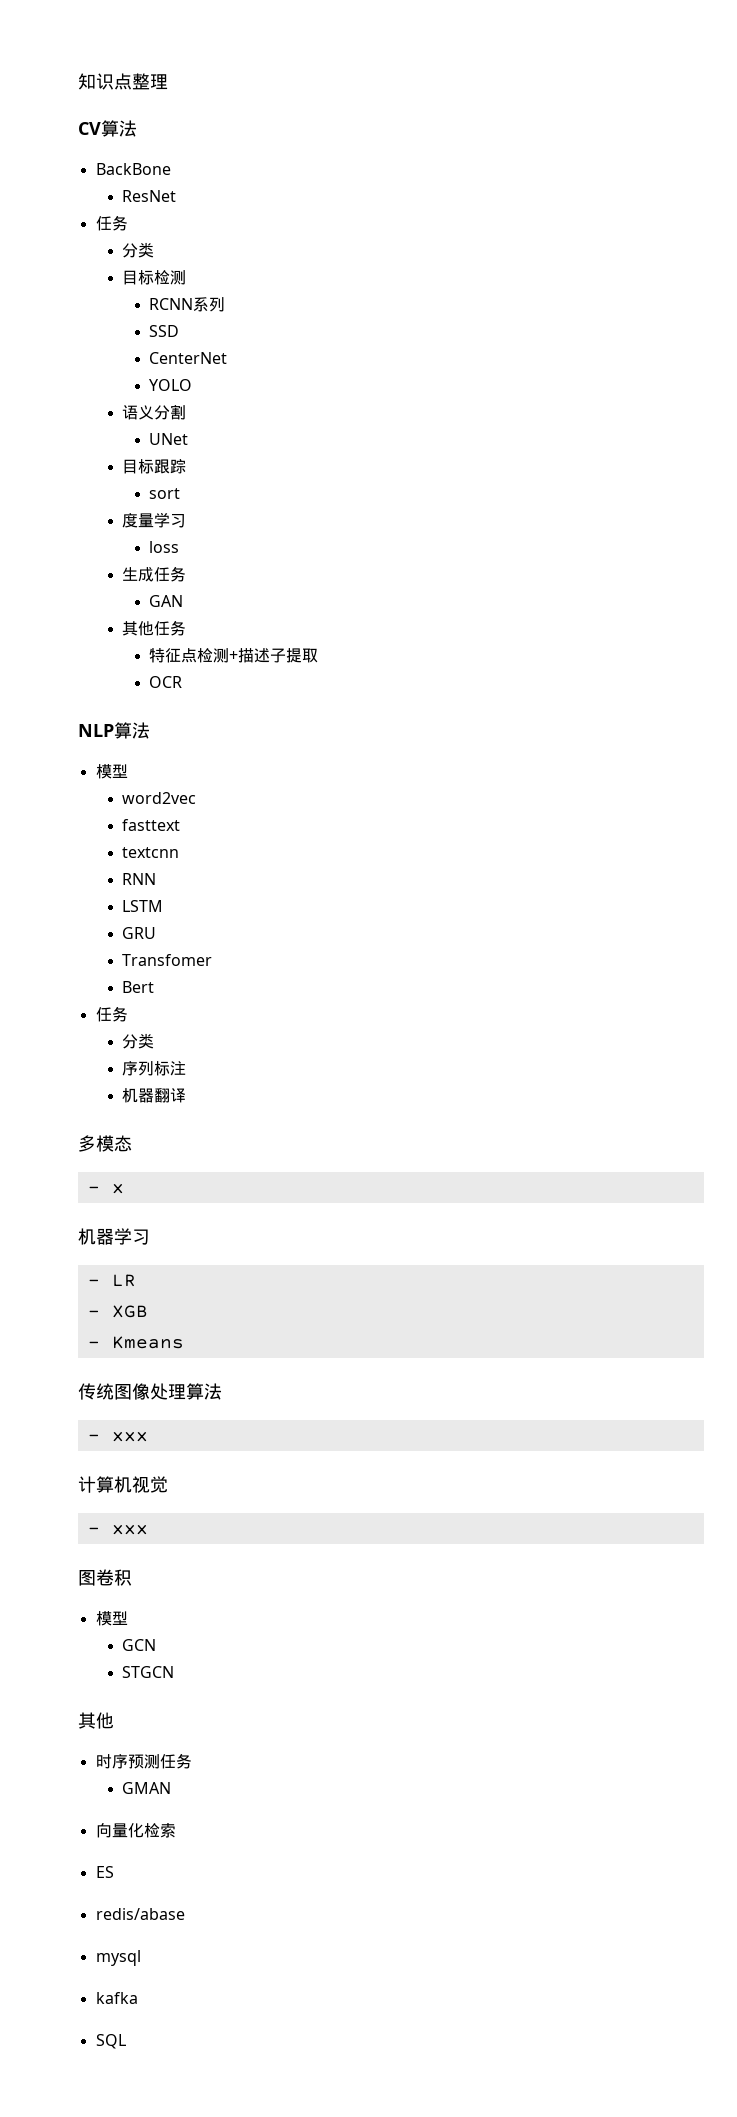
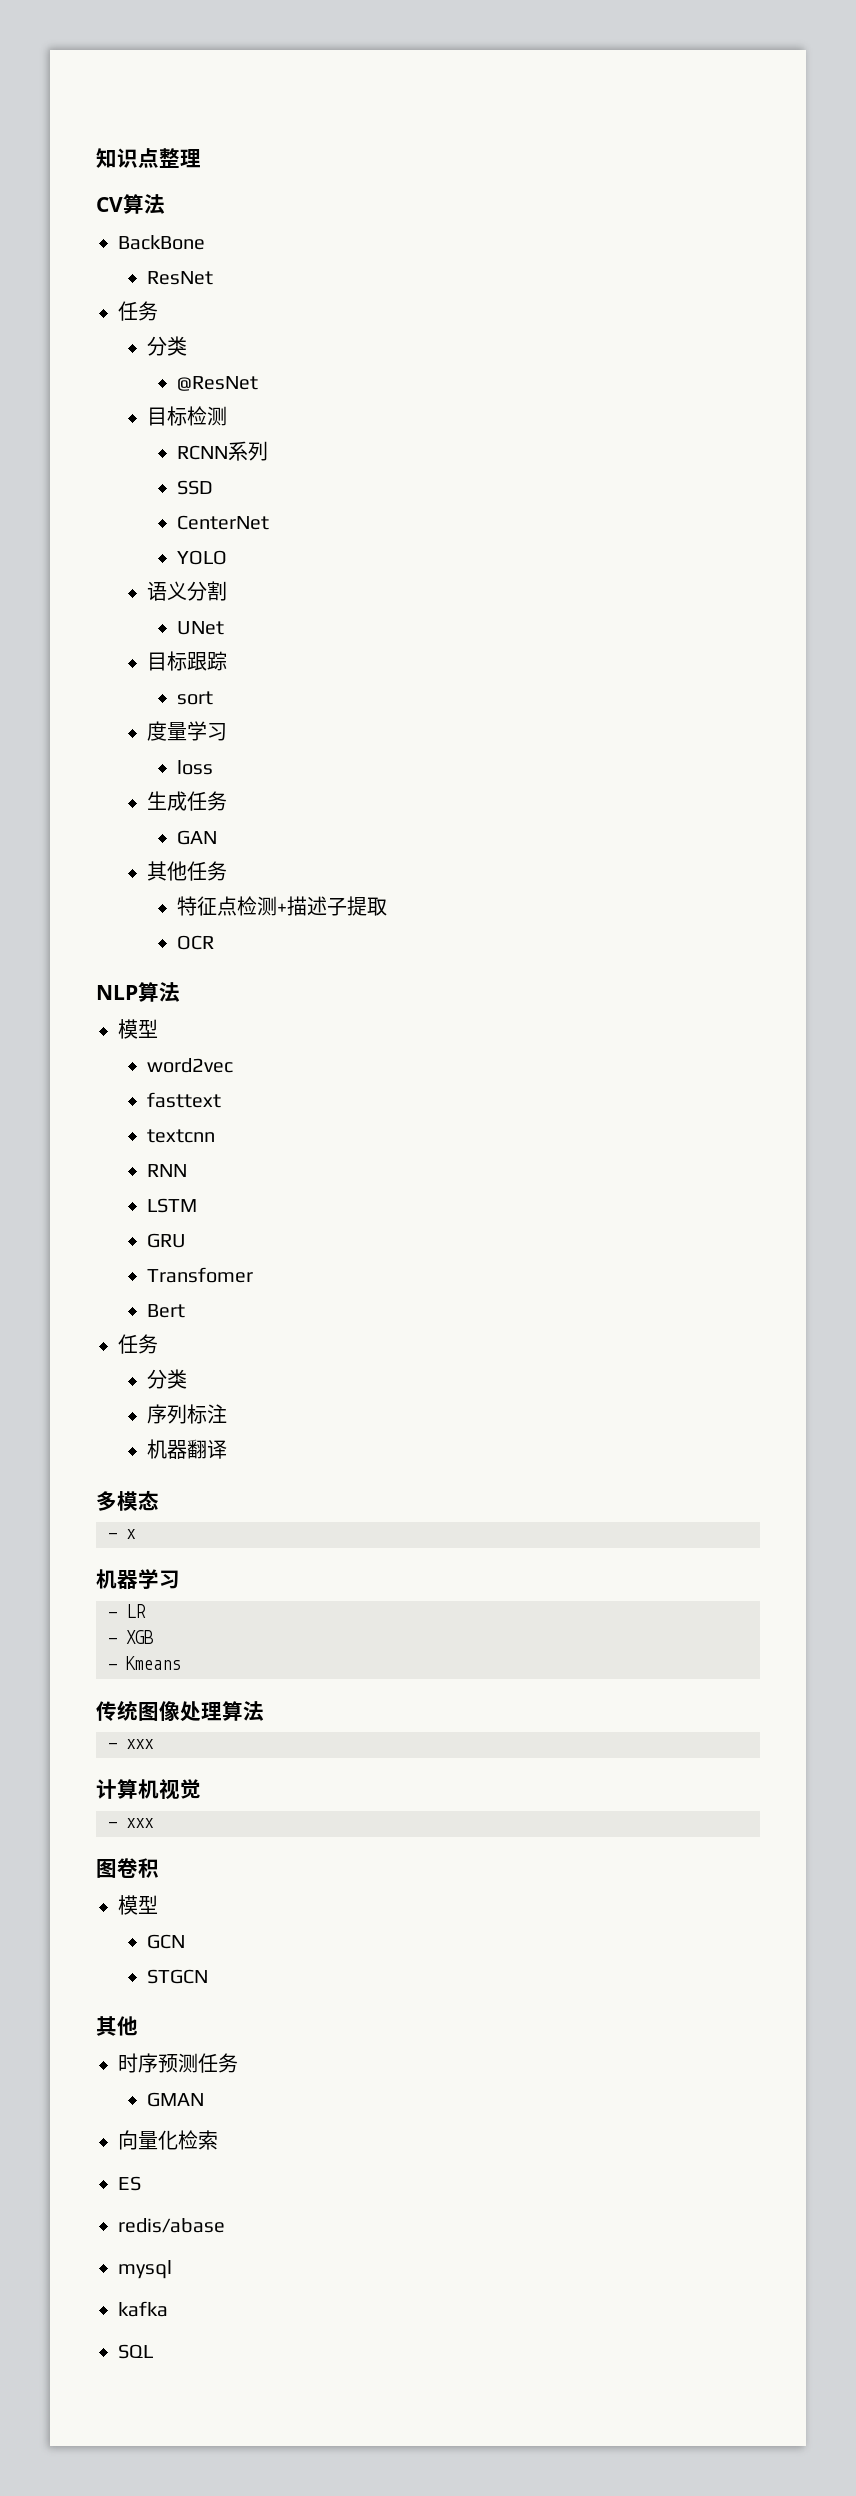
(155, 250) none -> [176,376,258,391] // @ResNet

